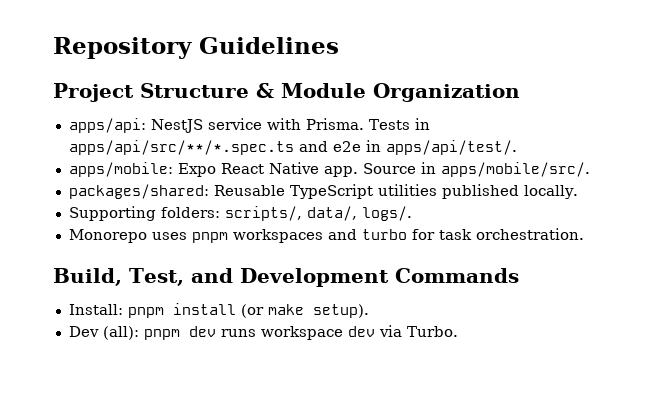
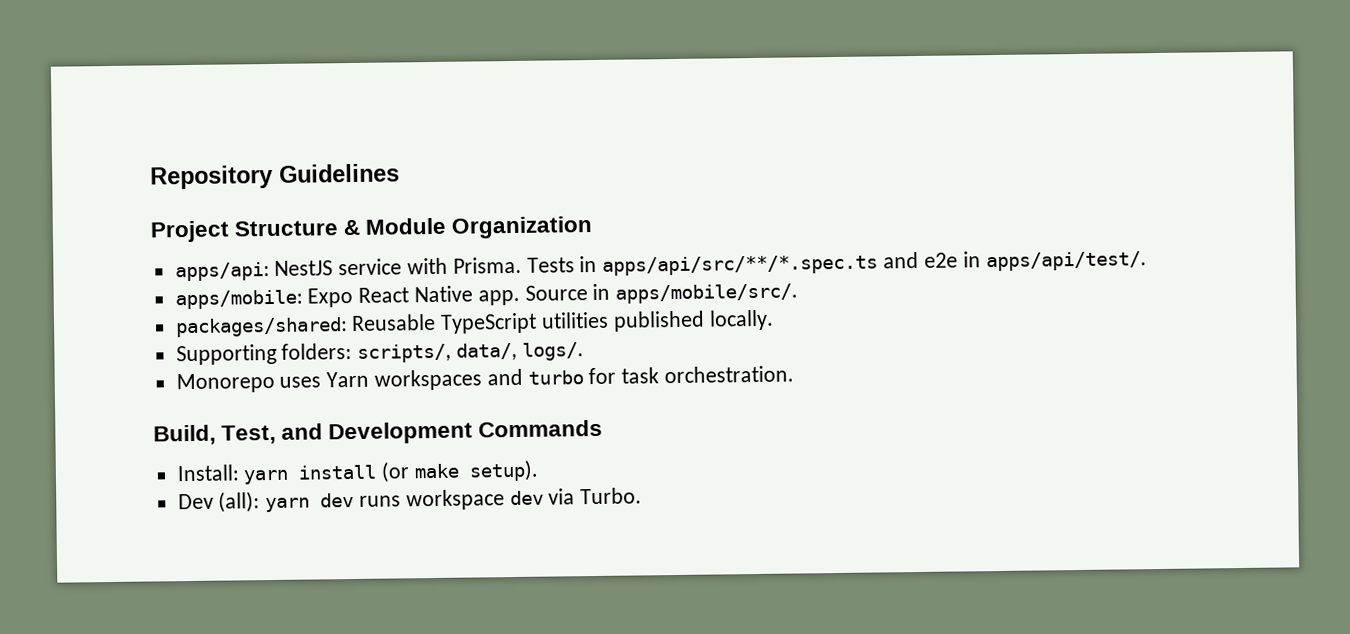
[191,232,228,243] pnpm -> [326,371,370,388] Yarn
[127,307,164,318] pnpm -> [243,469,290,485] yarn
[143,329,180,340] pnpm -> [265,497,311,513] yarn

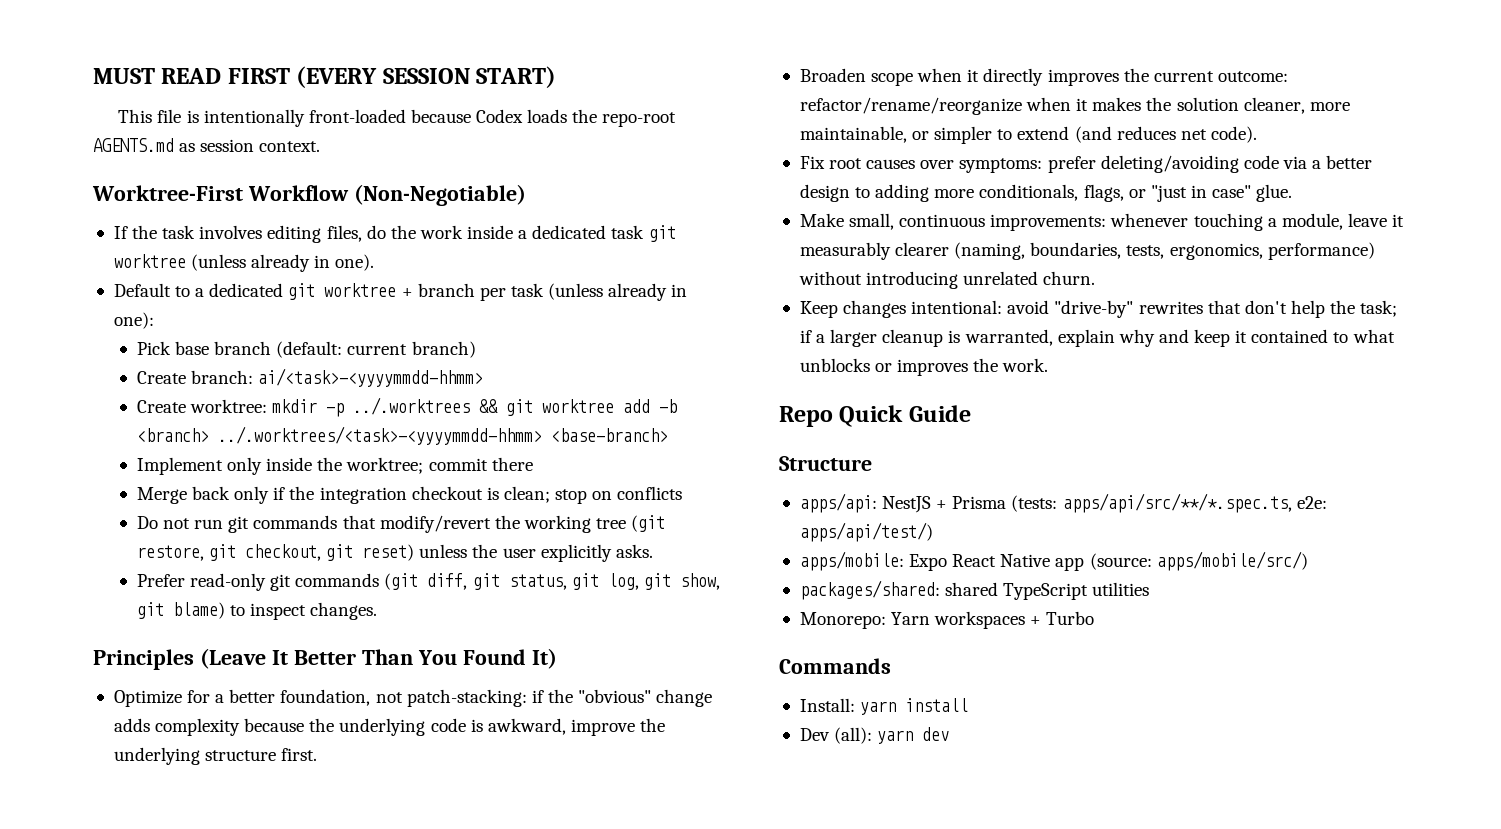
[150,163,400,190] [150,216,594,243] [174,251,1147,282] Repository Guidelines // Project Structure & Module Organization // apps/api: NestJS service with Prisma. Tests in apps/api/src/**/*.spec.ts and e2e in apps/api/test/. -> [93,66,557,88] [118,109,677,127] [93,138,321,152] [92,184,526,206] [113,225,676,243] [113,254,375,272] [113,283,688,301] [113,312,154,329] [136,341,476,358] [136,368,484,387] [136,397,678,417] [136,426,668,445] [136,457,533,475] [136,486,683,504] [136,515,666,533] [136,544,653,562] [136,573,720,591] [136,602,378,620] [93,648,557,670] [113,689,713,707] [113,718,666,736] [113,747,318,765] [799,68,1288,86] [799,97,1350,115] [799,126,1257,144] [799,155,1373,173] [799,184,1293,202] [799,213,1405,231] [799,242,1375,260] [798,271,1096,289] [799,300,1398,318] [799,329,1395,347] [799,358,1049,376] [779,405,971,427] [779,456,872,471] [799,493,1327,513] [799,522,933,542] MUST READ FIRST (EVERY SESSION START) // This file is intentionally front-loaded because Codex loads the repo-root AGENTS.md as session context. // Worktree-First Workflow (Non-Negotiable) // If the task involves editing files, do the work inside a dedicated task git worktree (unless already in one). // Default to a dedicated git worktree + branch per task (unless already in one): // Pick base branch (default: current branch) // Create branch: ai/<task>-<yyyymmdd-hhmm> // Create worktree: mkdir -p ../.worktrees && git worktree add -b <branch> ../.worktrees/<task>-<yyyymmdd-hhmm> <base-branch> // Implement only inside the worktree; commit there // Merge back only if the integration checkout is clean; stop on conflicts // Do not run git commands that modify/revert the working tree (git restore, git checkout, git reset) unless the user explicitly asks. // Prefer read-only git commands (git diff, git status, git log, git show, git blame) to inspect changes. // Principles (Leave It Better Than You Found It) // Optimize for a better foundation, not patch-stacking: if the "obvious" change adds complexity because the underlying code is awkward, improve the underlying structure first. // Broaden scope when it directly improves the current outcome: refactor/rename/reorganize when it makes the solution cleaner, more maintainable, or simpler to extend (and reduces net code). // Fix root causes over symptoms: prefer deleting/avoiding code via a better design to adding more conditionals, flags, or "just in case" glue. // Make small, continuous improvements: whenever touching a module, leave it measurably clearer (naming, boundaries, tests, ergonomics, performance) without introducing unrelated churn. // Keep changes intentional: avoid "drive-by" rewrites that don't help the task; if a larger cleanup is warranted, explain why and keep it contained to what unblocks or improves the work. // Repo Quick Guide // Structure // apps/api: NestJS + Prisma (tests: apps/api/src/**/*.spec.ts, e2e: apps/api/test/)
[477,283,799,306] app. Source in apps/mobile/src/. -> [1055,551,1308,571] app (source: apps/mobile/src/)
[351,313,437,332] Reusable -> [945,582,999,596] shared
[612,309,774,332] [175,342,584,366] [175,365,795,394] [153,421,474,446] published locally. // Supporting folders: scripts/, data/, logs/. // Monorepo uses Yarn workspaces and turbo for task orchestration. // Build, Test, and Development -> [799,611,1095,629] // Monorepo: Yarn workspaces + Turbo //
[381,459,540,483] (or make setup). -> (969, 705) none
[359,487,643,511] runs workspace dev via Turbo. -> (950, 734) none

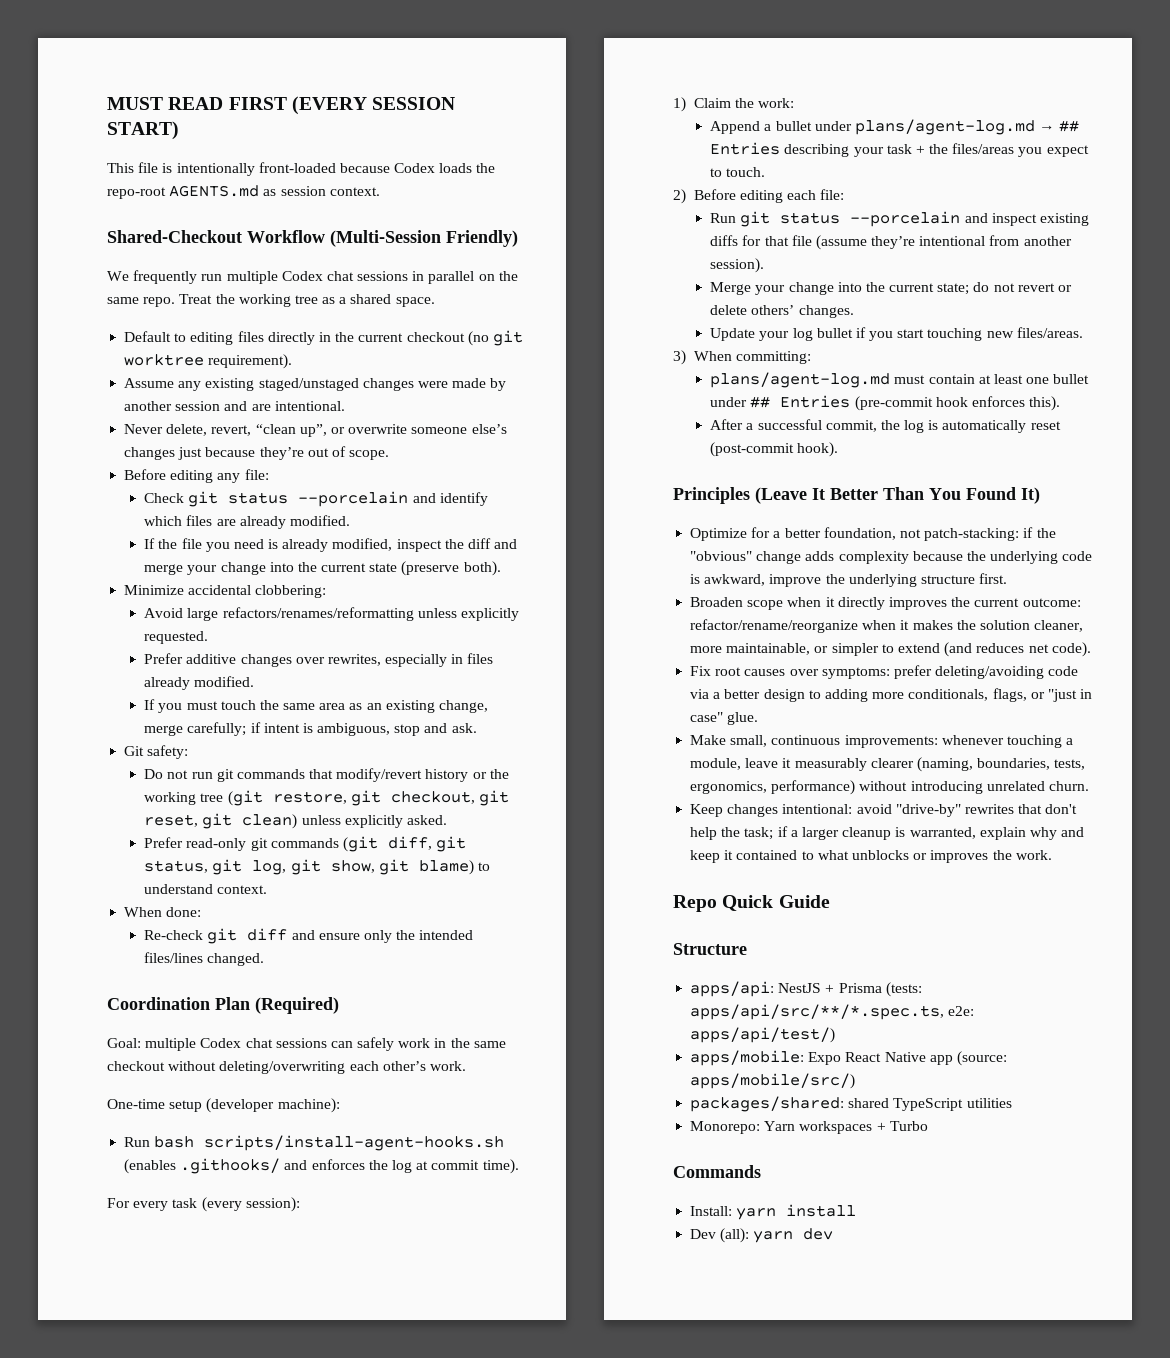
[92,184,526,206] [113,225,676,243] [113,254,375,272] [113,283,688,301] [113,312,154,329] [136,341,476,358] [136,368,484,387] [136,397,678,417] [136,426,668,445] [136,457,533,475] [136,486,683,504] Worktree-First Workflow (Non-Negotiable) // If the task involves editing files, do the work inside a dedicated task git worktree (unless already in one). // Default to a dedicated git worktree + branch per task (unless already in one): // Pick base branch (default: current branch) // Create branch: ai/<task>-<yyyymmdd-hhmm> // Create worktree: mkdir -p ../.worktrees && git worktree add -b <branch> ../.worktrees/<task>-<yyyymmdd-hhmm> <base-branch> // Implement only inside the worktree; commit there // Merge back only if the integration checkout is clean; stop on conflicts -> [107,230,518,247] [107,270,518,284] [107,294,435,307] [124,330,523,346] [124,354,293,369] [124,378,507,391] [124,401,345,411] [124,424,507,437] [124,446,390,460] [124,469,269,483] [144,491,488,507] [144,515,350,529] [144,538,518,552] [144,561,501,576] [124,585,327,598] [144,607,519,621] [144,631,209,644] [144,653,494,667] [144,676,255,690] [144,699,489,713] [144,722,477,736] [124,745,189,759] Shared-Checkout Workflow (Multi-Session Friendly) // We frequently run multiple Codex chat sessions in parallel on the same repo. Treat the working tree as a shared space. // Default to editing files directly in the current checkout (no git worktree requirement). // Assume any existing staged/unstaged changes were made by another session and are intentional. // Never delete, revert, “clean up”, or overwrite someone else’s changes just because they’re out of scope. // Before editing any file: // Check git status --porcelain and identify which files are already modified. // If the file you need is already modified, inspect the diff and merge your change into the current state (preserve both). // Minimize accidental clobbering: // Avoid large refactors/renames/reformatting unless explicitly requested. // Prefer additive changes over rewrites, especially in files already modified. // If you must touch the same area as an existing change, merge carefully; if intent is ambiguous, stop and ask. // Git safety:
(491, 524) none -> [425,769,487,782] history or
[362,544,653,562] reset) unless the user explicitly asks. -> [144,813,447,829] reset, git clean) unless explicitly asked.
[250,602,378,620] inspect changes. -> [144,884,268,894] [124,907,202,917] [144,928,474,944] [144,952,265,966] [107,997,339,1014] [107,1037,506,1051] [107,1061,466,1074] [107,1098,340,1113] [124,1135,505,1151] [124,1158,519,1174] [107,1197,300,1212] [673,97,795,112] [710,119,1080,135] [710,142,1089,157] [710,167,766,177] [673,189,845,204] [710,211,1089,227] [710,235,1072,250] [710,258,765,273] [710,282,1073,295] [710,305,854,318] [710,327,1083,341] [673,350,811,365] [710,372,1090,388] [710,395,1061,411] [710,419,1061,433] [710,442,839,457] understand context. // When done: // Re-check git diff and ensure only the intended files/lines changed. // Coordination Plan (Required) // Goal: multiple Codex chat sessions can safely work in the same checkout without deleting/overwriting each other’s work. // One-time setup (developer machine): // Run bash scripts/install-agent-hooks.sh (enables .githooks/ and enforces the log at commit time). // For every task (every session): // 1) Claim the work: // Append a bullet under plans/agent-log.md → ## Entries describing your task + the files/areas you expect to touch. // 2) Before editing each file: // Run git status --porcelain and inspect existing diffs for that file (assume they’re intentional from another session). // Merge your change into the current state; do not revert or delete others’ changes. // Update your log bullet if you start touching new files/areas. // 3) When committing: // plans/agent-log.md must contain at least one bullet under ## Entries (pre-commit hook enforces this). // After a successful commit, the log is automatically reset (post-commit hook).

